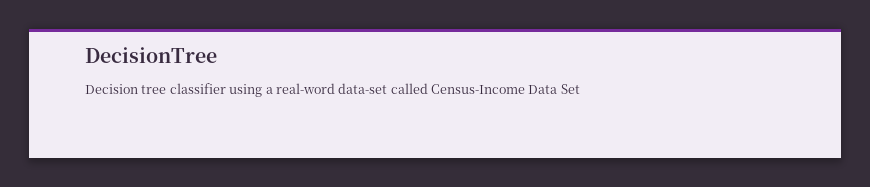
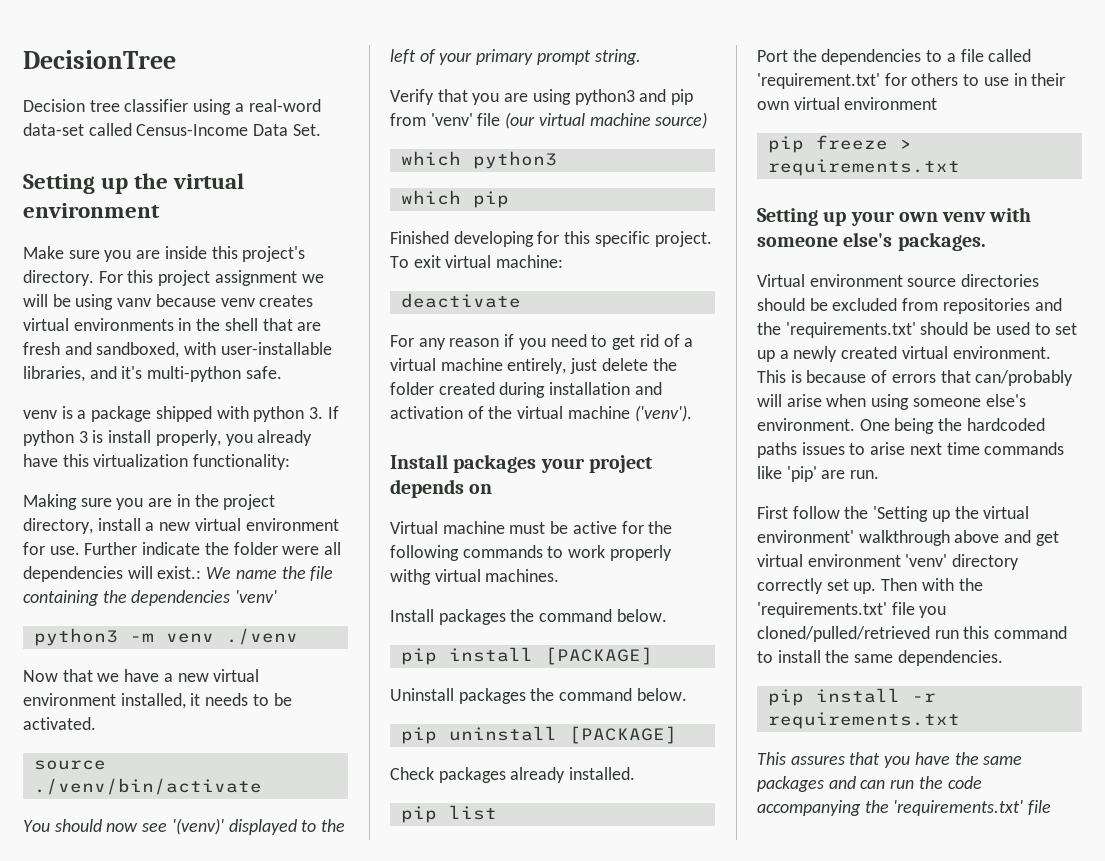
[560,84,580,94] Set -> [292,124,321,136] [23,173,245,194] [23,203,160,218] [23,246,306,262] [23,270,324,286] [23,294,314,310] [23,318,322,331] [23,342,332,358] [23,366,282,382] [23,406,339,422] [23,430,313,446] [23,454,291,470] [23,494,276,510] [23,518,339,534] [23,542,342,555] [23,566,334,582] [23,590,278,606] [33,628,298,646] [23,669,260,682] [23,693,292,709] [23,717,96,730] [33,760,106,770] [33,778,262,795] [23,818,346,835] [390,49,641,65] [390,89,694,105] [390,112,708,129] [400,151,557,169] [400,190,509,208] [390,231,712,247] [390,255,564,268] [400,293,521,308] [390,334,694,350] [390,358,677,374] [390,382,662,398] [390,405,692,422] [390,454,653,473] [390,479,493,498] [390,521,673,534] [390,545,672,561] [390,569,560,585] [390,609,667,625] [400,647,653,665] [390,688,687,704] [400,726,677,744] [390,767,636,783] [400,805,497,823] [757,49,1032,65] [757,73,1066,89] [757,97,938,110] [767,135,912,153] [767,159,960,176] [757,207,1032,226] [757,232,986,251] [757,274,1040,287] [757,298,1062,314] [757,322,1078,338] [757,346,1051,362] [757,370,1074,386] [757,394,1026,410] [757,418,1045,434] [757,442,1065,458] [757,466,880,482] [757,506,1030,522] [757,530,1059,546] [757,554,1020,570] [757,578,983,594] [757,602,947,618] [757,626,1068,642] [757,650,1003,666] [767,688,936,706] [767,712,960,729] [757,752,1023,768] [757,776,982,792] [757,800,1052,816] Set. // Setting up the virtual environment // Make sure you are inside this project's directory. For this project assignment we will be using vanv because venv creates virtual environments in the shell that are fresh and sandboxed, with user-installable libraries, and it's multi-python safe. // venv is a package shipped with python 3. If python 3 is install properly, you already have this virtualization functionality: // Making sure you are in the project directory, install a new virtual environment for use. Further indicate the folder were all dependencies will exist.: We name the file containing the dependencies 'venv' // python3 -m venv ./venv // Now that we have a new virtual environment installed, it needs to be activated. // source ./venv/bin/activate // You should now see '(venv)' displayed to the left of your primary prompt string. // Verify that you are using python3 and pip from 'venv' file (our virtual machine source) // which python3 // which pip // Finished developing for this specific project. To exit virtual machine: // deactivate // For any reason if you need to get rid of a virtual machine entirely, just delete the folder created during installation and activation of the virtual machine ('venv'). // Install packages your project depends on // Virtual machine must be active for the following commands to work properly withg virtual machines. // Install packages the command below. // pip install [PACKAGE] // Uninstall packages the command below. // pip uninstall [PACKAGE] // Check packages already installed. // pip list // Port the dependencies to a file called 'requirement.txt' for others to use in their own virtual environment // pip freeze > requirements.txt // Setting up your own venv with someone else's packages. // Virtual environment source directories should be excluded from repositories and the 'requirements.txt' should be used to set up a newly created virtual environment. This is because of errors that can/probably will arise when using someone else's environment. One being the hardcoded paths issues to arise next time commands like 'pip' are run. // First follow the 'Setting up the virtual environment' walkthrough above and get virtual environment 'venv' directory correctly set up. Then with the 'requirements.txt' file you cloned/pulled/retrieved run this command to install the same dependencies. // pip install -r requirements.txt // This assures that you have the same packages and can run the code accompanying the 'requirements.txt' file

